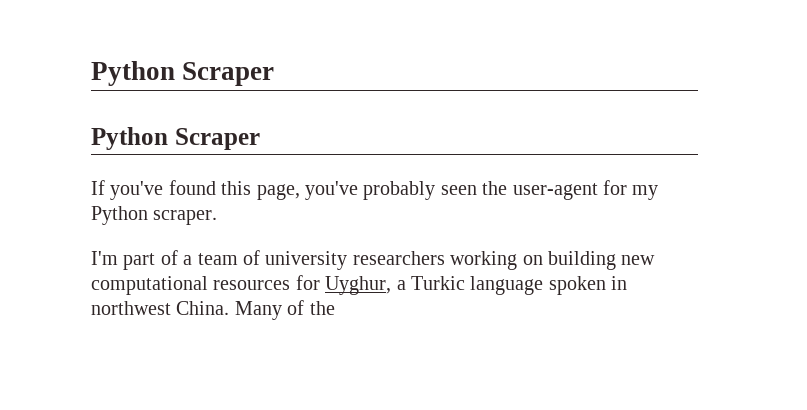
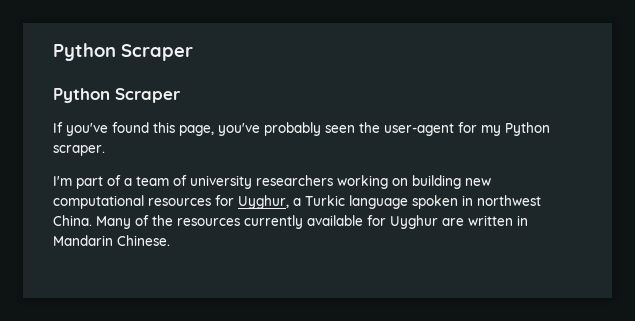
(335, 308) none -> [177,215,528,229] [53,235,170,246] resources currently available for Uyghur are written in Mandarin Chinese.

